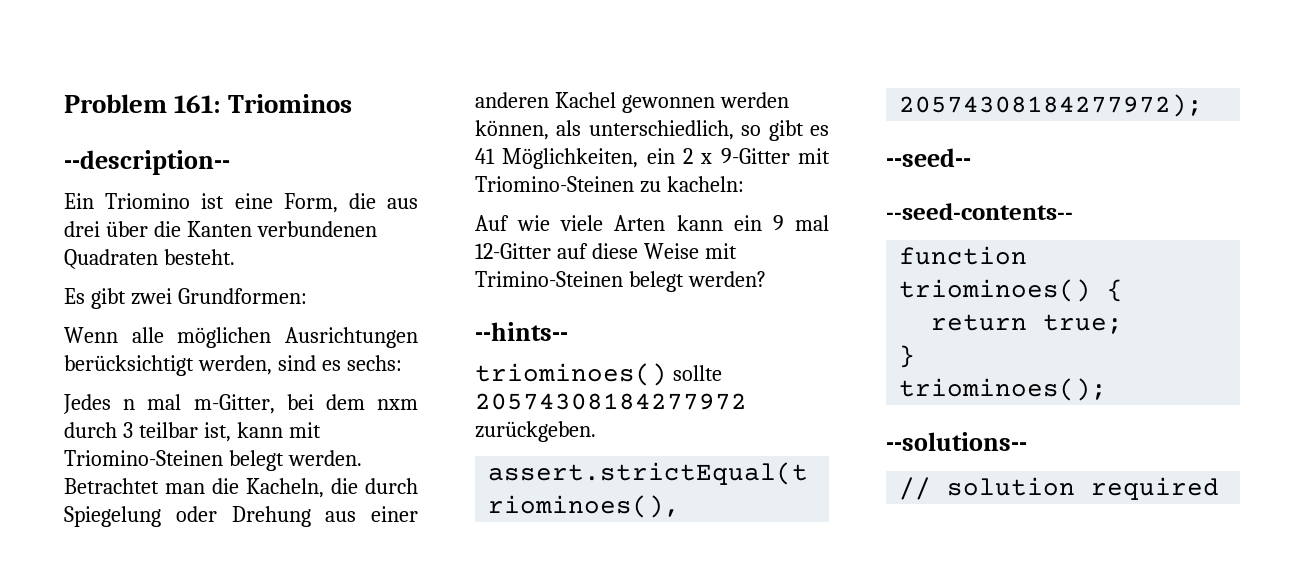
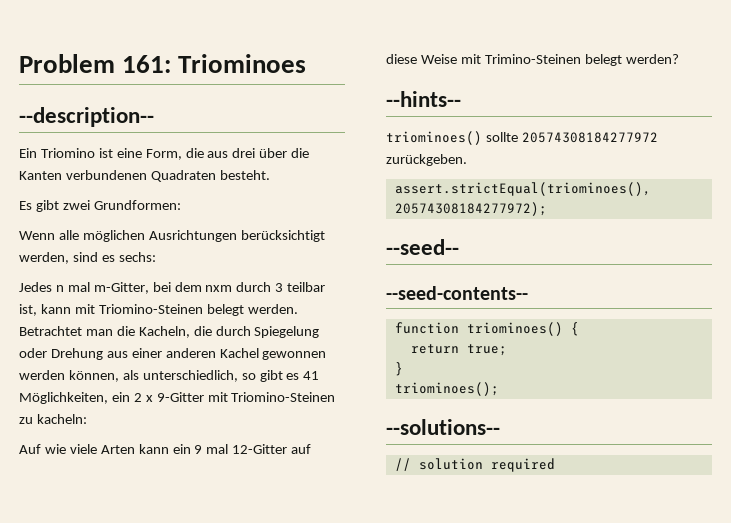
[228,94,353,113] Triominos -> [178,54,307,73] Triominoes

